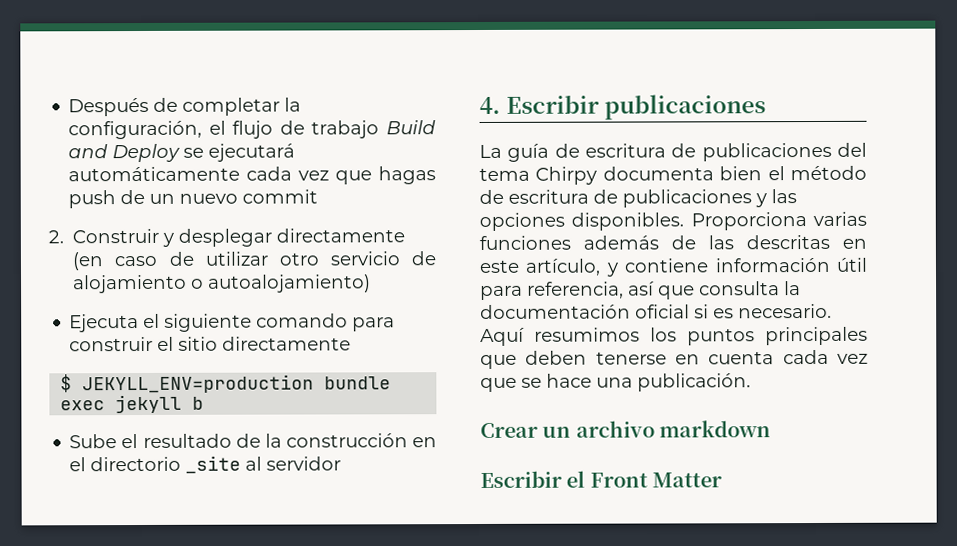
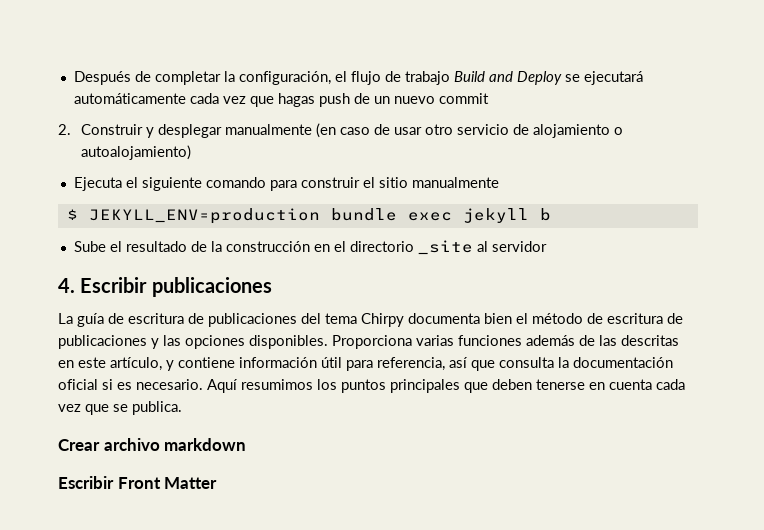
[276,228,406,243] directamente -> [224,124,312,135] manualmente
[204,251,268,266] utilizar -> [393,127,422,135] usar
[222,336,352,351] directamente -> [411,177,499,188] manualmente
[546,373,751,392] hace una publicación. -> [132,401,182,415] publica.
[542,425,572,438] un -> (100, 445) none
[566,470,586,488] el -> (114, 482) none

